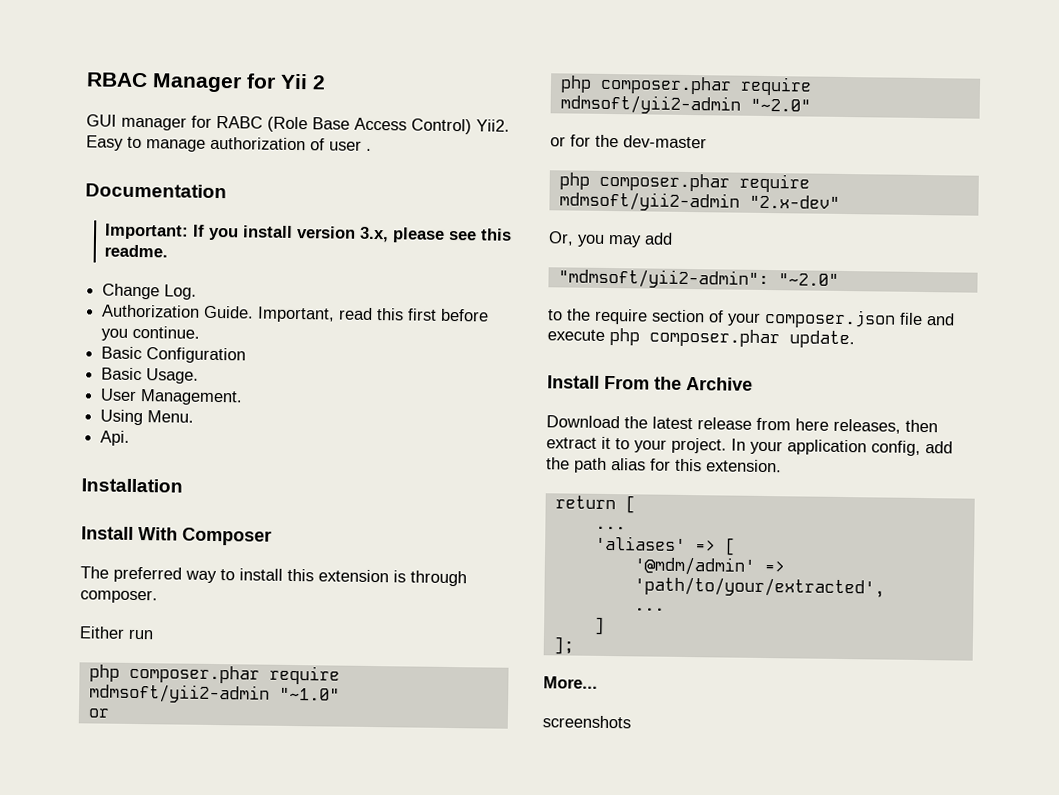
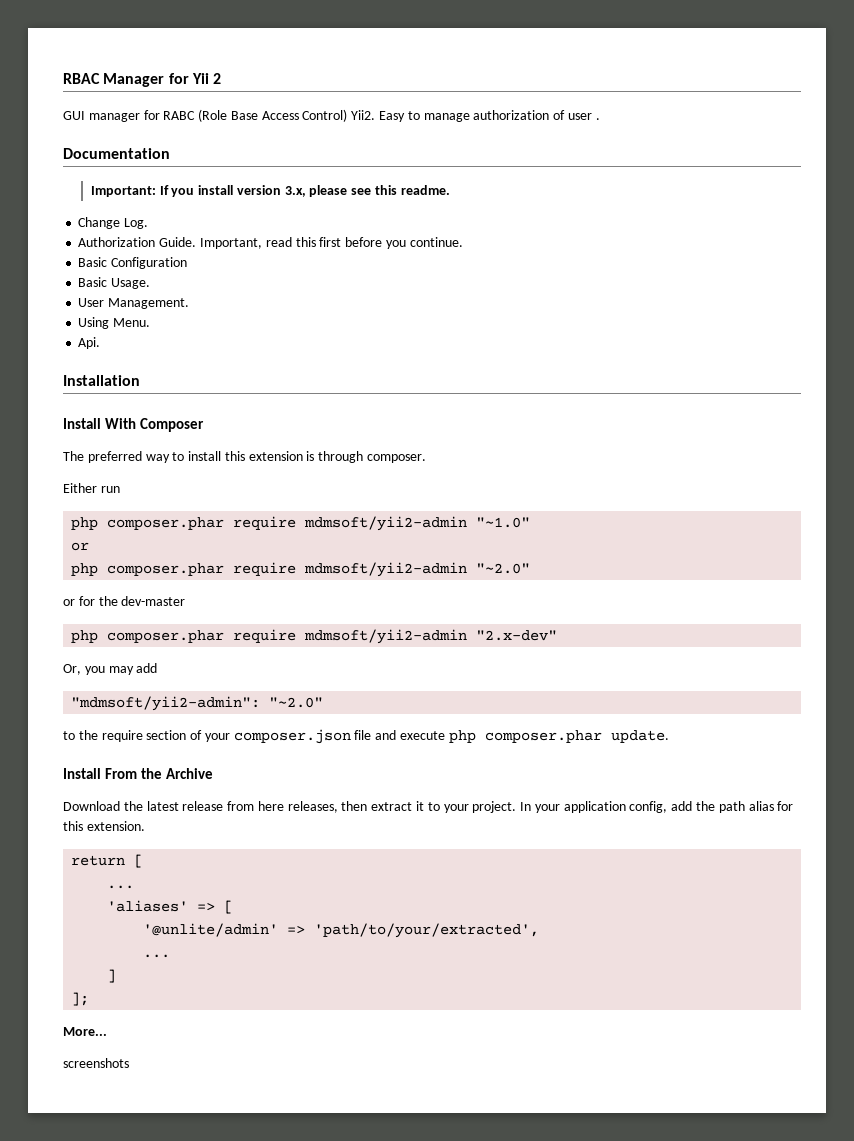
[633,556,755,576] '@mdm/admin' -> [143,923,279,937] '@unlite/admin'

